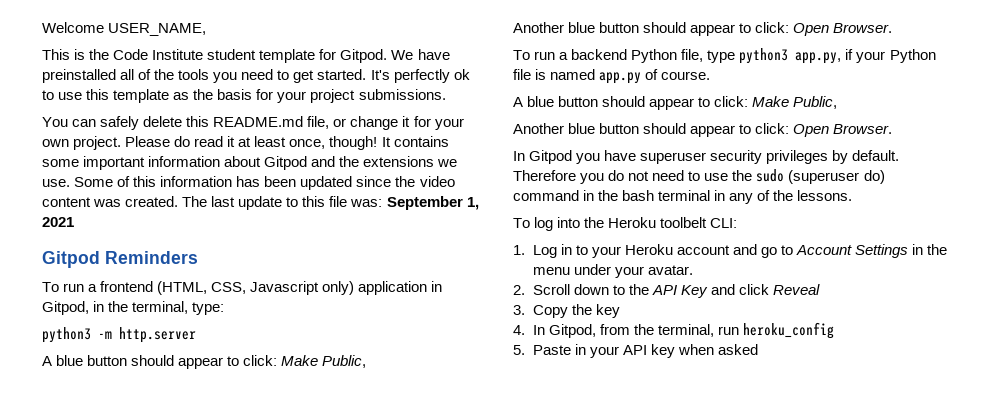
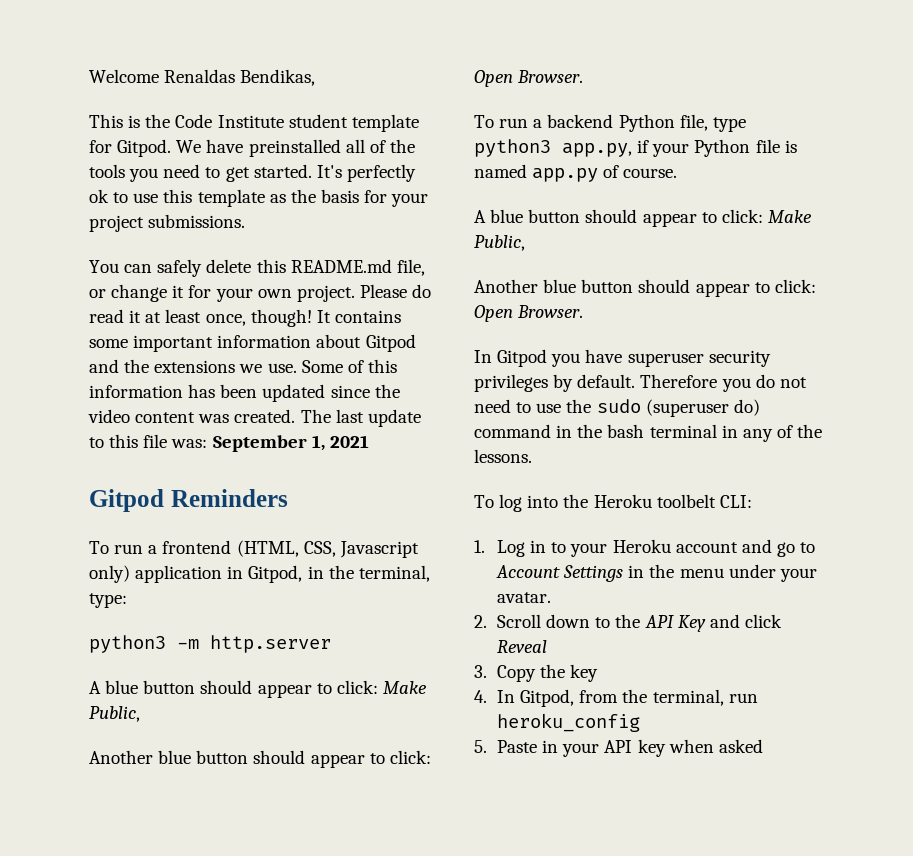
[108,23,207,36] USER_NAME, -> [164,69,316,86] Renaldas Bendikas,

